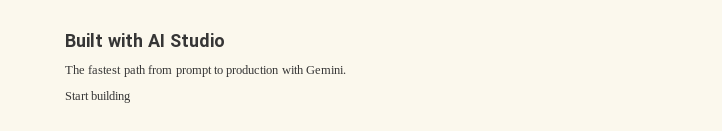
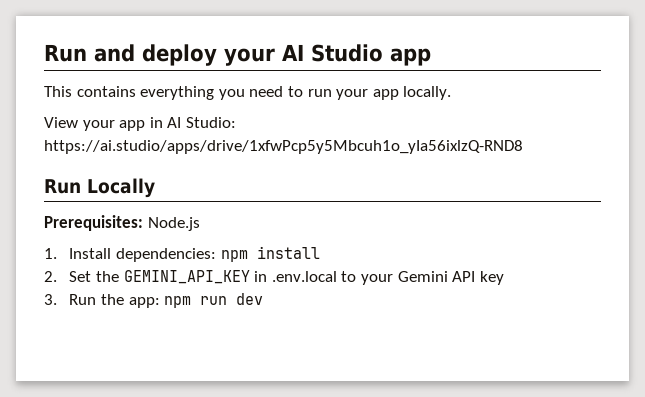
[65,33,225,47] [65,65,346,77] [65,91,132,103] Built with AI Studio // The fastest path from prompt to production with Gemini. // Start building -> [44,44,431,66] [44,86,452,100] [44,117,236,131] [44,140,523,154] [44,178,155,198] [44,215,200,231] [44,246,320,262] [44,270,504,285] [44,293,264,308] Run and deploy your AI Studio app // This contains everything you need to run your app locally. // View your app in AI Studio: https://ai.studio/apps/drive/1xfwPcp5y5Mbcuh1o_yIa56ixlzQ-RND8 // Run Locally // Prerequisites: Node.js // 1. Install dependencies: npm install // 2. Set the GEMINI_API_KEY in .env.local to your Gemini API key // 3. Run the app: npm run dev

